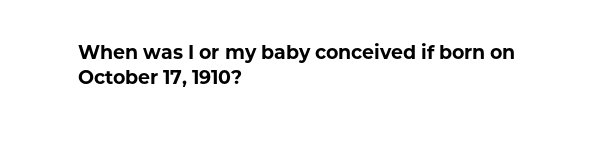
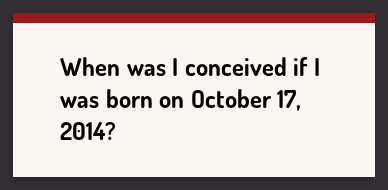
[199,43,435,63] or my baby conceived if -> [184,57,321,76] [60,96,99,108] conceived if I was
[192,70,243,84] 1910? -> [60,122,116,140] 2014?

